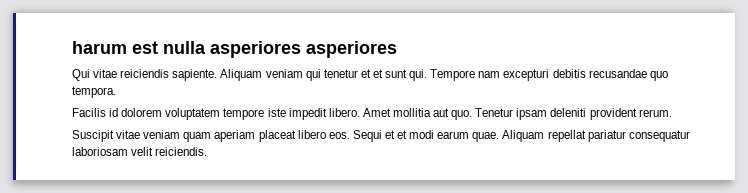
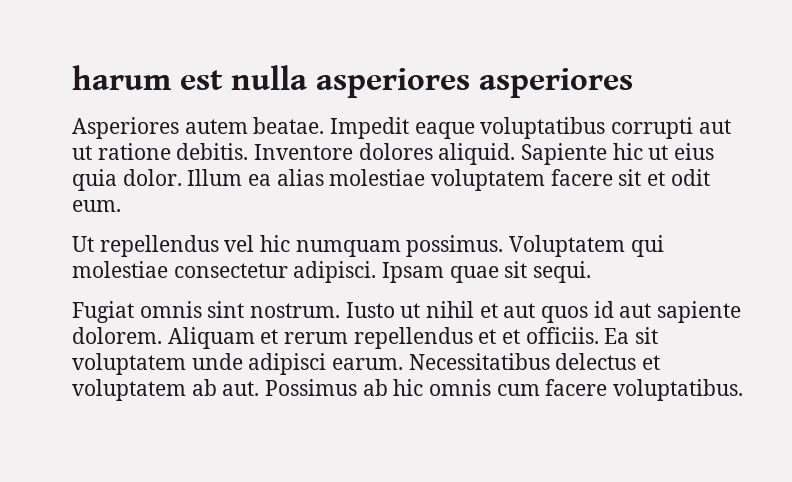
[72,69,668,81] [72,86,116,98] [72,108,672,120] [72,130,690,142] [72,147,208,156] Qui vitae reiciendis sapiente. Aliquam veniam qui tenetur et et sunt qui. Tempore nam excepturi debitis recusandae quo tempora. // Facilis id dolorem voluptatem tempore iste impedit libero. Amet mollitia aut quo. Tenetur ipsam deleniti provident rerum. // Suscipit vitae veniam quam aperiam placeat libero eos. Sequi et et modi earum quae. Aliquam repellat pariatur consequatur laboriosam velit reiciendis. -> [72,117,731,139] [72,143,715,165] [72,169,710,191] [72,200,121,212] [72,235,664,257] [72,261,592,283] [72,301,742,323] [72,327,659,349] [72,353,661,375] [72,379,744,401] Asperiores autem beatae. Impedit eaque voluptatibus corrupti aut ut ratione debitis. Inventore dolores aliquid. Sapiente hic ut eius quia dolor. Illum ea alias molestiae voluptatem facere sit et odit eum. // Ut repellendus vel hic numquam possimus. Voluptatem qui molestiae consectetur adipisci. Ipsam quae sit sequi. // Fugiat omnis sint nostrum. Iusto ut nihil et aut quos id aut sapiente dolorem. Aliquam et rerum repellendus et et officiis. Ea sit voluptatem unde adipisci earum. Necessitatibus delectus et voluptatem ab aut. Possimus ab hic omnis cum facere voluptatibus.

